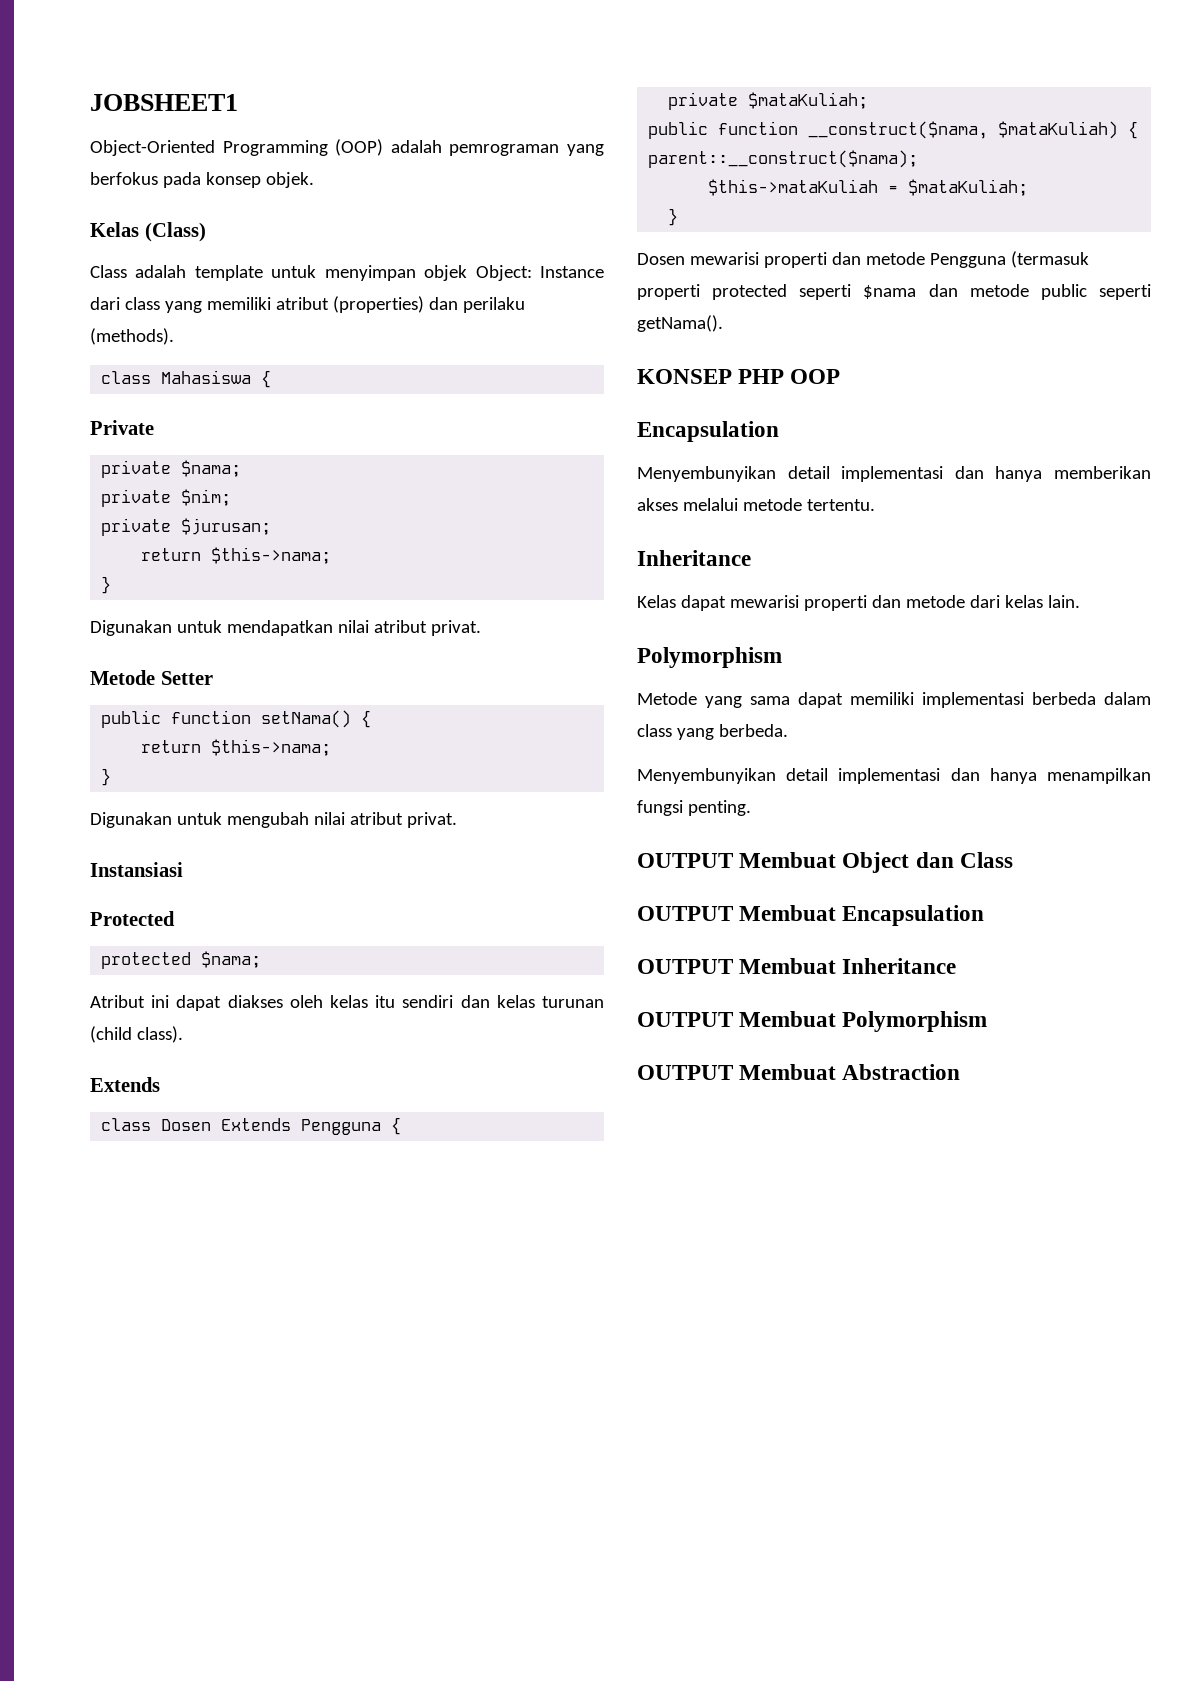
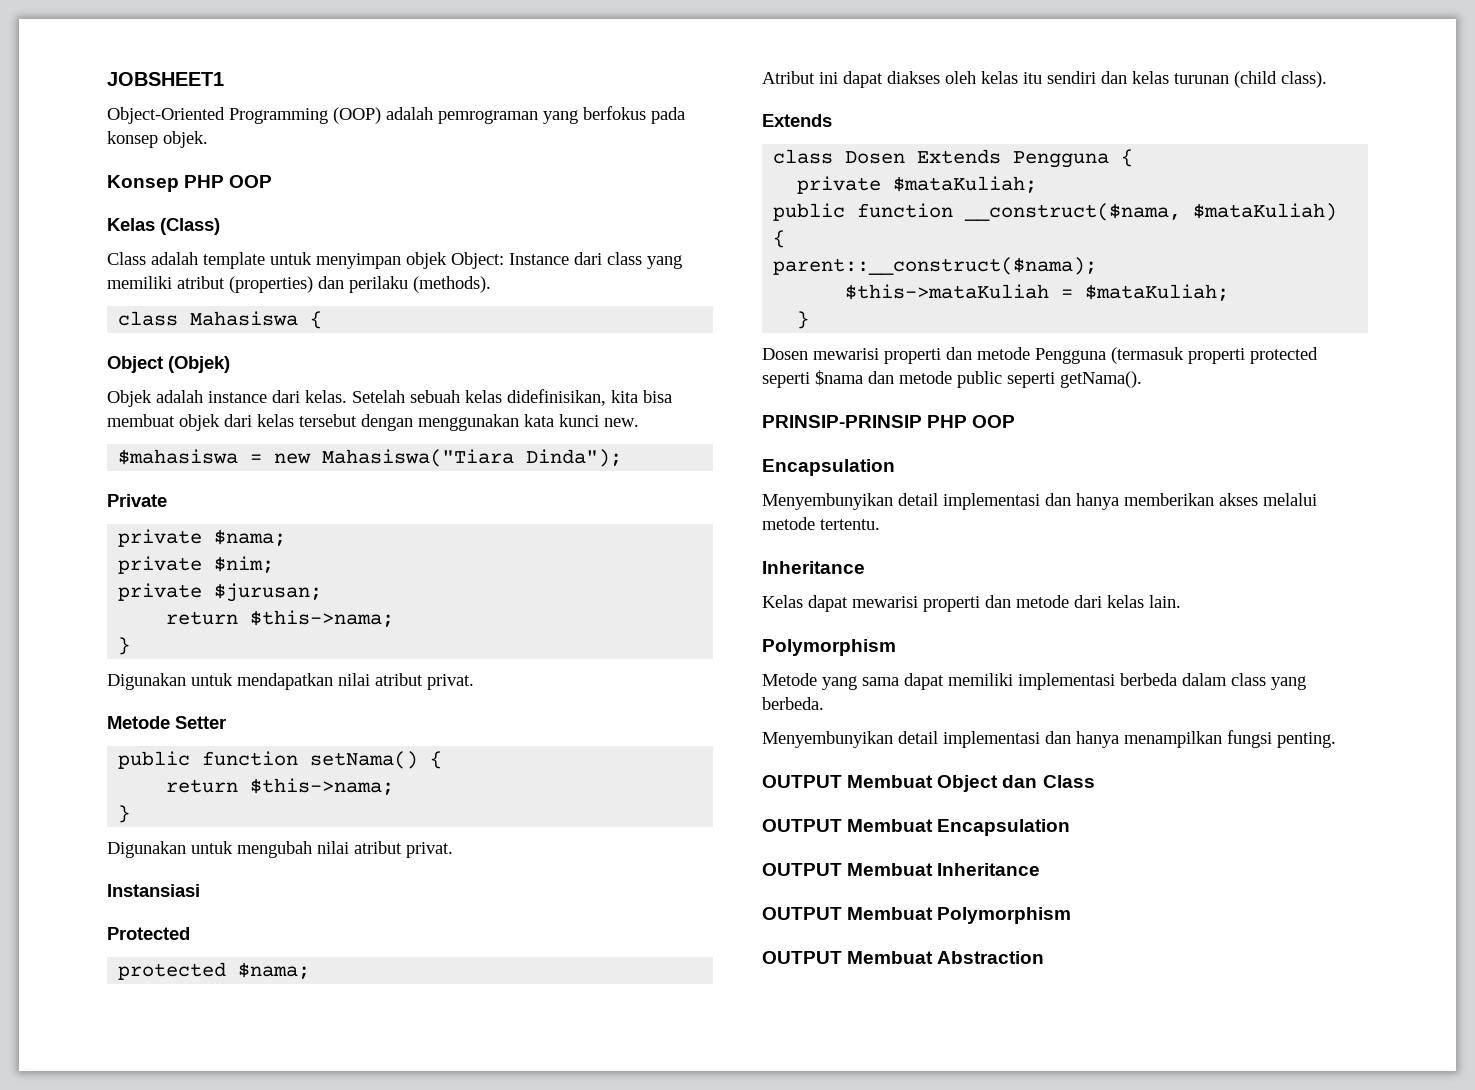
(314, 180) none -> [107,175,273,192] // Konsep PHP OOP
(272, 379) none -> [107,356,230,373] [107,389,672,407] [107,414,639,431] [118,449,623,467] // Object (Objek) // Objek adalah instance dari kelas. Setelah sebuah kelas didefinisikan, kita bisa membuat objek dari kelas tersebut dengan menggunakan kata kunci new. // $mahasiswa = new Mahasiswa("Tiara Dinda");
[637,369,732,384] KONSEP -> [762,415,922,428] PRINSIP-PRINSIP

